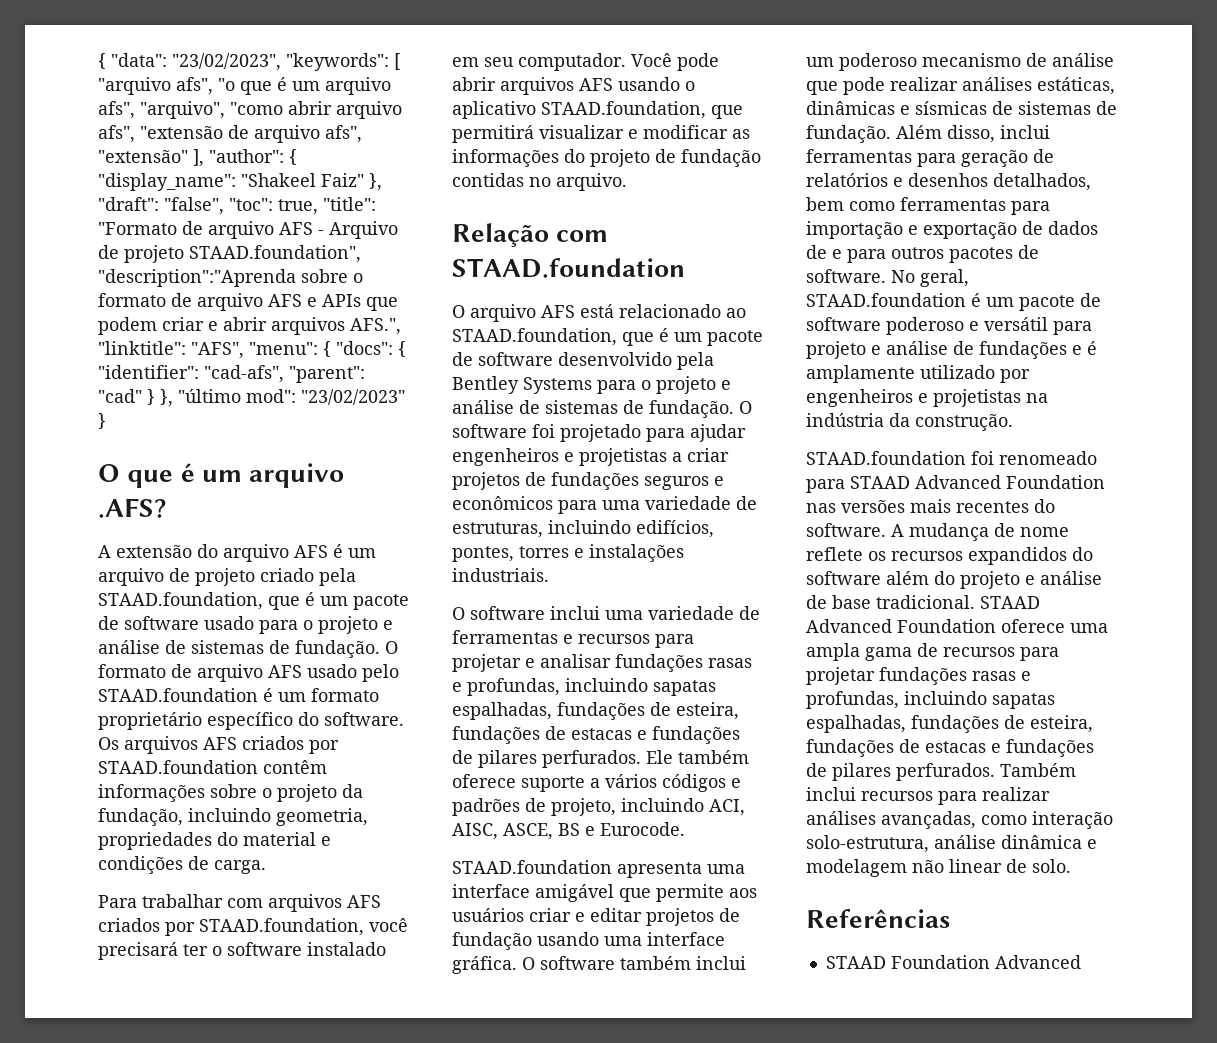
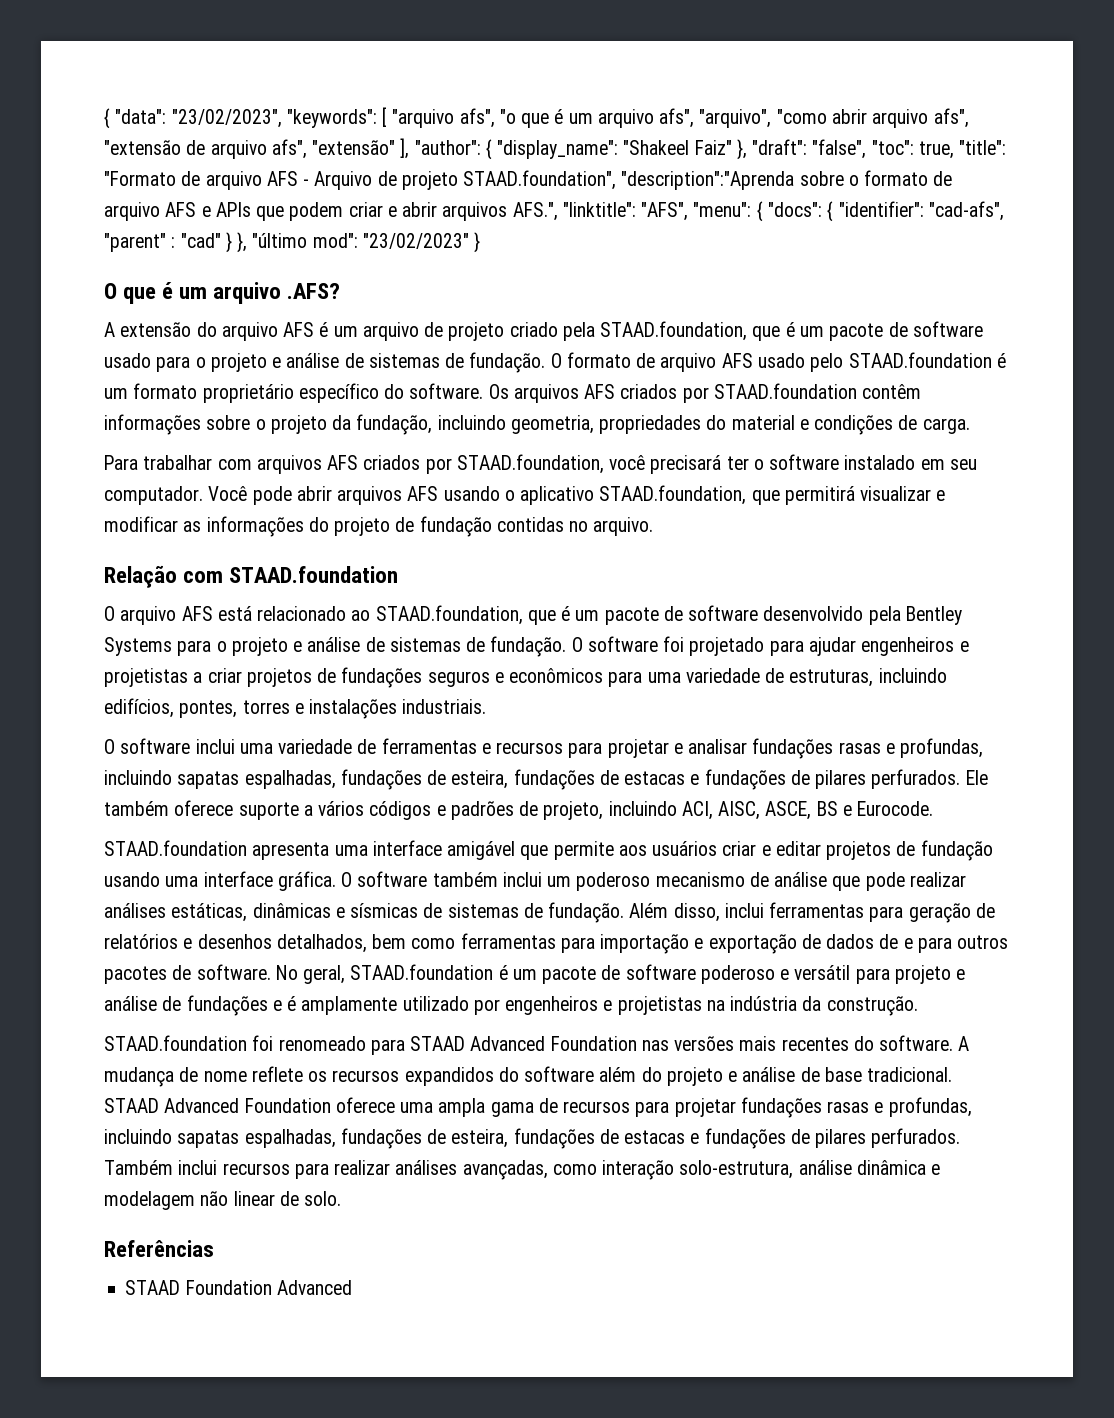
[289,366,365,383] "parent": -> [104,233,176,252] "parent" :

